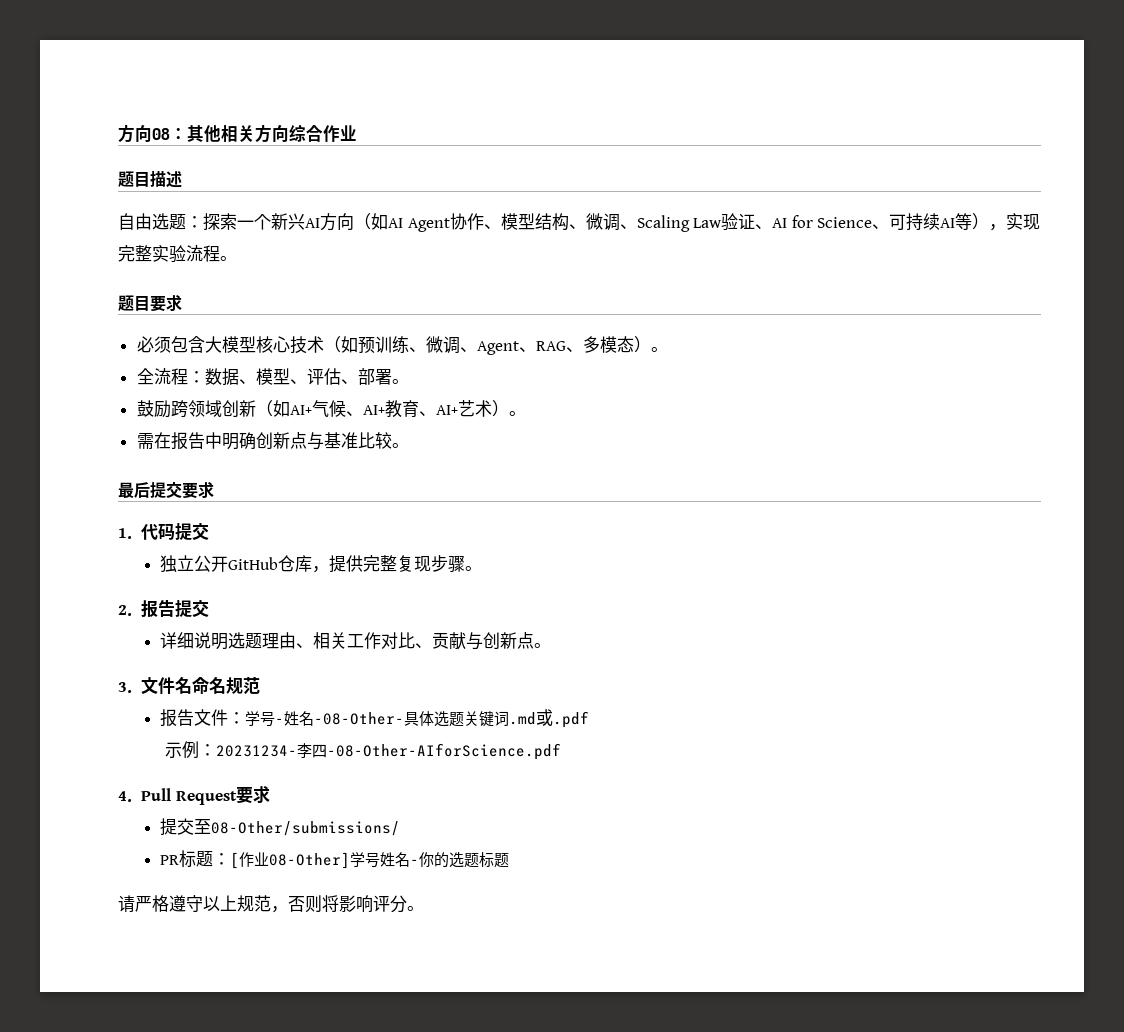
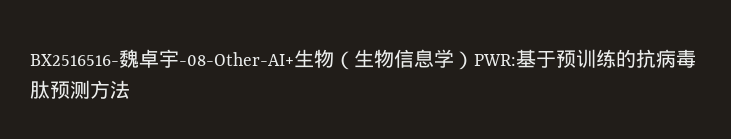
[118,124,357,143] [118,171,182,188] [118,213,1041,232] [118,245,237,263] [118,294,182,312] [136,336,668,355] [136,368,409,386] [136,400,526,418] [136,432,409,450] [118,481,214,499] [118,523,210,540] [160,555,483,573] [118,600,210,617] [160,632,552,650] [118,676,261,695] [160,709,590,728] [164,741,561,760] [118,785,270,805] [160,818,401,836] [160,850,510,869] [118,895,424,913] 方向08：其他相关方向综合作业 // 题目描述 // 自由选题：探索一个新兴AI方向（如AI Agent协作、模型结构、微调、Scaling Law验证、AI for Science、可持续AI等），实现完整实验流程。 // 题目要求 // 必须包含大模型核心技术（如预训练、微调、Agent、RAG、多模态）。 // 全流程：数据、模型、评估、部署。 // 鼓励跨领域创新（如AI+气候、AI+教育、AI+艺术）。 // 需在报告中明确创新点与基准比较。 // 最后提交要求 // 1.代码提交 // 独立公开GitHub仓库，提供完整复现步骤。 // 2.报告提交 // 详细说明选题理由、相关工作对比、贡献与创新点。 // 3.文件名命名规范 // 报告文件：学号-姓名-08-Other-具体选题关键词.md或.pdf // 示例：20231234-李四-08-Other-AIforScience.pdf // 4. Pull Request要求 // 提交至08-Other/submissions/ // PR标题：[作业08-Other]学号姓名-你的选题标题 // 请严格遵守以上规范，否则将影响评分。 -> [30,49,696,70] [30,80,130,99] BX2516516-魏卓宇-08-Other-AI+生物（生物信息学）PWR:基于预训练的抗病毒肽预测方法

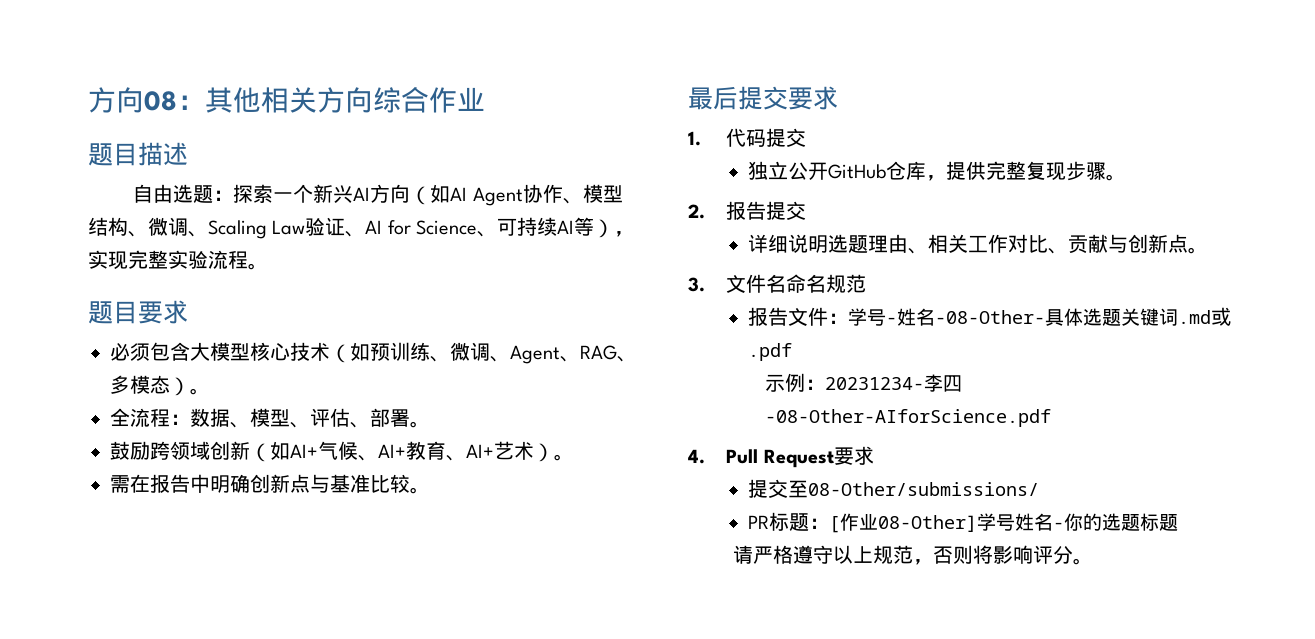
[30,49,696,70] [30,80,130,99] BX2516516-魏卓宇-08-Other-AI+生物（生物信息学）PWR:基于预训练的抗病毒肽预测方法 -> [88,87,485,113] [88,142,188,166] [133,184,623,206] [88,217,635,239] [88,250,268,270] [88,300,188,324] [110,342,637,364] [110,375,210,396] [110,408,430,428] [110,441,574,462] [110,474,430,494] [688,86,838,110] [688,128,807,147] [748,161,1127,181] [688,201,807,220] [748,234,1209,254] [688,274,867,293] [748,307,1232,326] [748,343,793,361] [764,373,962,392] [764,409,1051,427] [688,446,874,468] [748,479,1040,498] [748,512,1179,533] [733,545,1094,565] 方向08：其他相关方向综合作业 // 题目描述 // 自由选题：探索一个新兴AI方向（如AI Agent协作、模型结构、微调、Scaling Law验证、AI for Science、可持续AI等），实现完整实验流程。 // 题目要求 // 必须包含大模型核心技术（如预训练、微调、Agent、RAG、多模态）。 // 全流程：数据、模型、评估、部署。 // 鼓励跨领域创新（如AI+气候、AI+教育、AI+艺术）。 // 需在报告中明确创新点与基准比较。 // 最后提交要求 // 1.代码提交 // 独立公开GitHub仓库，提供完整复现步骤。 // 2.报告提交 // 详细说明选题理由、相关工作对比、贡献与创新点。 // 3.文件名命名规范 // 报告文件：学号-姓名-08-Other-具体选题关键词.md或.pdf // 示例：20231234-李四-08-Other-AIforScience.pdf // 4. Pull Request要求 // 提交至08-Other/submissions/ // PR标题：[作业08-Other]学号姓名-你的选题标题 // 请严格遵守以上规范，否则将影响评分。

